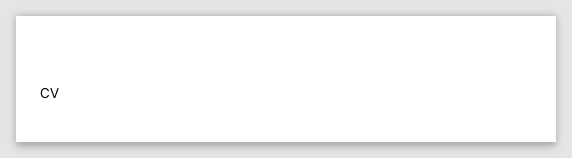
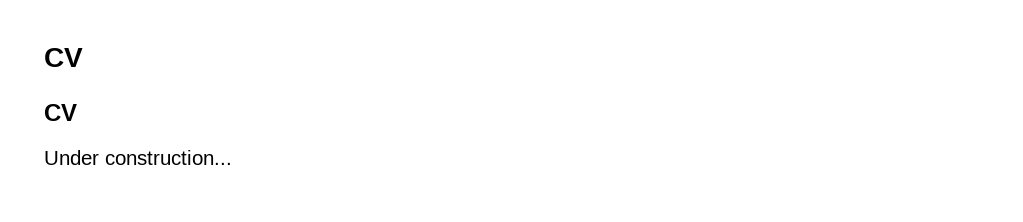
[40,87,59,99] CV -> [44,48,83,67] [44,104,77,121] [44,150,232,165] CV // CV // Under construction...

